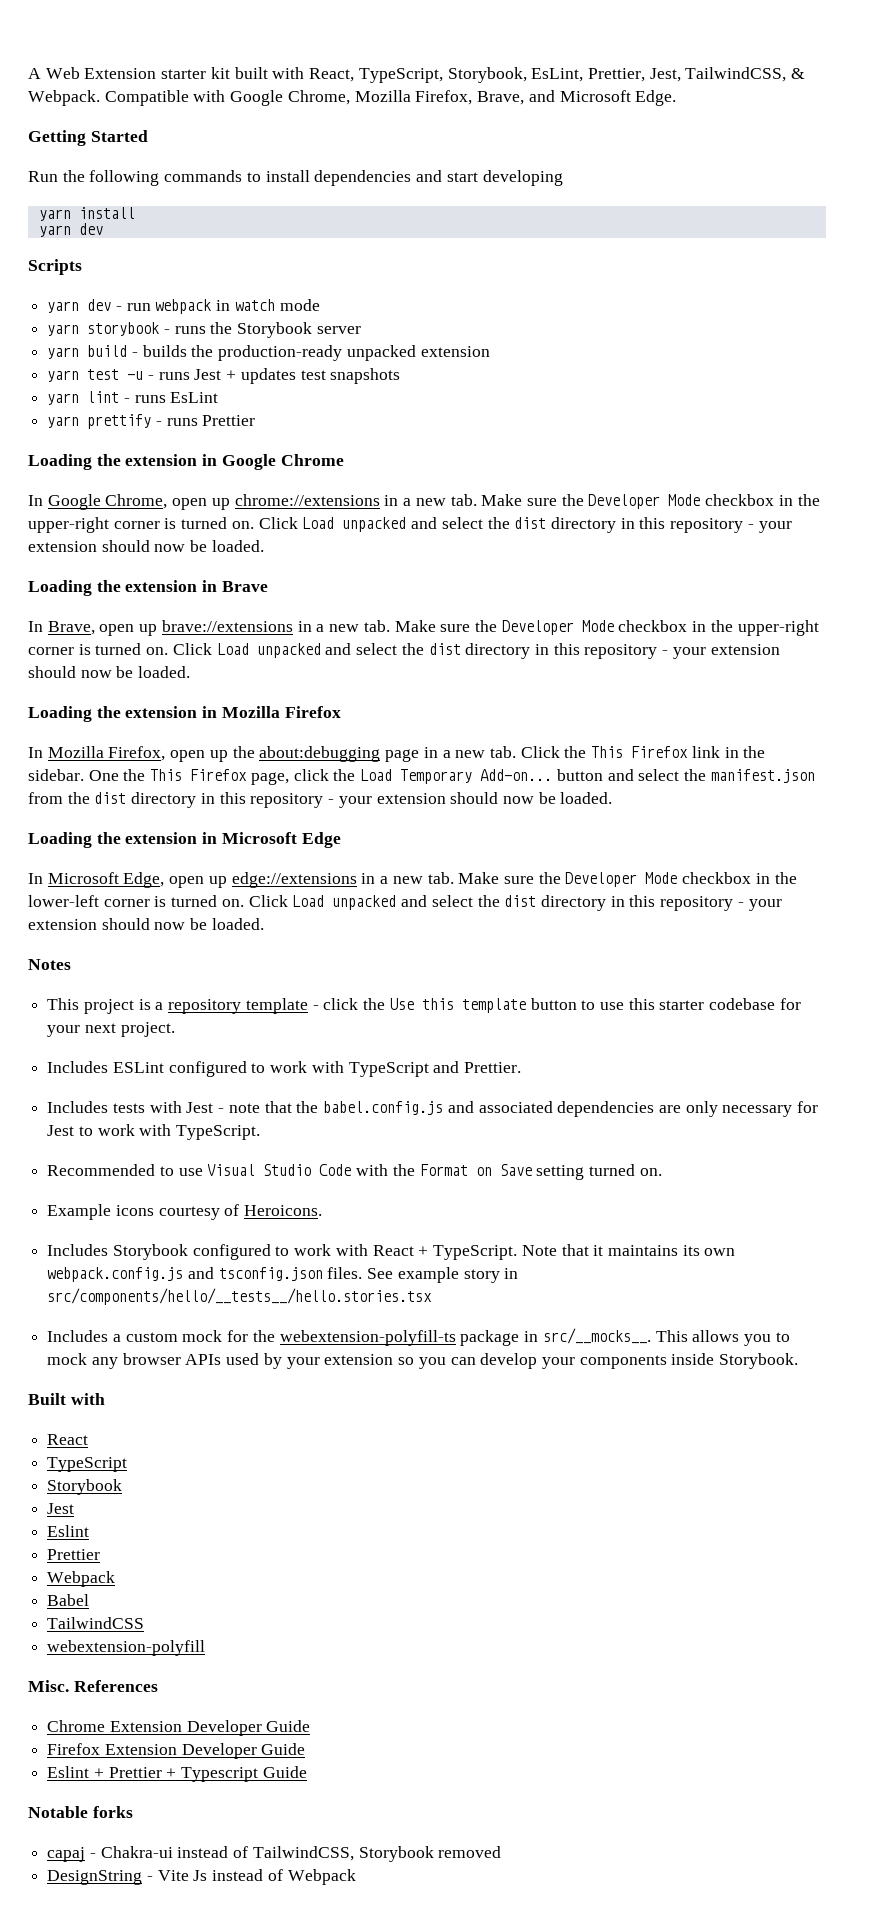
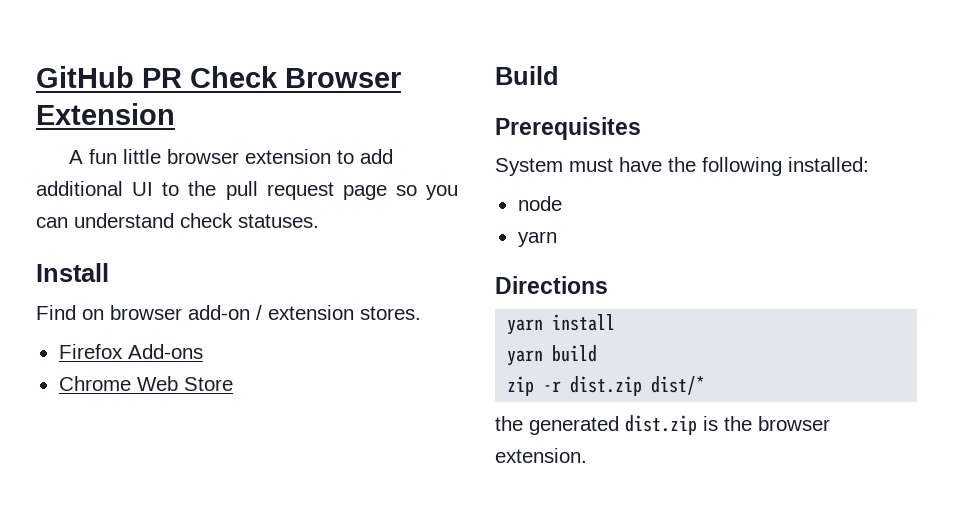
[28,67,806,83] [28,90,677,106] [28,130,148,146] [28,170,563,186] [38,207,135,221] [38,223,103,237] [28,259,82,275] [47,299,320,314] [47,322,361,338] [47,345,490,361] [47,368,401,384] [47,391,219,405] [47,414,256,429] [28,454,344,470] [28,494,820,510] [28,517,792,533] [28,540,264,552] [28,580,268,596] [28,620,819,636] [28,643,780,659] [28,666,191,678] [28,706,341,722] [28,746,766,762] [28,769,815,785] [28,792,613,808] [28,832,341,848] [28,872,797,888] [28,895,782,911] [28,918,264,930] [28,959,71,970] [47,998,801,1014] [47,1022,175,1037] [47,1061,522,1077] [47,1101,819,1117] [47,1124,261,1140] [47,1164,662,1180] [47,1204,323,1220] [47,1244,736,1260] [47,1267,519,1283] [47,1288,433,1305] [47,1328,790,1346] [47,1353,799,1369] [28,1393,105,1405] [47,1434,89,1445] [47,1457,128,1472] [47,1479,123,1495] [47,1503,75,1514] [47,1525,90,1537] [47,1549,101,1560] [47,1571,116,1587] [47,1594,90,1606] [47,1617,145,1629] [47,1640,206,1656] [28,1680,158,1692] [47,1720,311,1736] [47,1743,306,1759] [47,1766,307,1782] [28,1806,133,1818] [47,1846,502,1862] [47,1869,356,1885] A Web Extension starter kit built with React, TypeScript, Storybook, EsLint, Prettier, Jest, TailwindCSS, & Webpack. Compatible with Google Chrome, Mozilla Firefox, Brave, and Microsoft Edge. // Getting Started // Run the following commands to install dependencies and start developing // yarn install // yarn dev // Scripts // yarn dev - run webpack in watch mode // yarn storybook - runs the Storybook server // yarn build - builds the production-ready unpacked extension // yarn test -u - runs Jest + updates test snapshots // yarn lint - runs EsLint // yarn prettify - runs Prettier // Loading the extension in Google Chrome // In Google Chrome, open up chrome://extensions in a new tab. Make sure the Developer Mode checkbox in the upper-right corner is turned on. Click Load unpacked and select the dist directory in this repository - your extension should now be loaded. // Loading the extension in Brave // In Brave, open up brave://extensions in a new tab. Make sure the Developer Mode checkbox in the upper-right corner is turned on. Click Load unpacked and select the dist directory in this repository - your extension should now be loaded. // Loading the extension in Mozilla Firefox // In Mozilla Firefox, open up the about:debugging page in a new tab. Click the This Firefox link in the sidebar. One the This Firefox page, click the Load Temporary Add-on... button and select the manifest.json from the dist directory in this repository - your extension should now be loaded. // Loading the extension in Microsoft Edge // In Microsoft Edge, open up edge://extensions in a new tab. Make sure the Developer Mode checkbox in the lower-left corner is turned on. Click Load unpacked and select the dist directory in this repository - your extension should now be loaded. // Notes // This project is a repository template - click the Use this template button to use this starter codebase for your next project. // Includes ESLint configured to work with TypeScript and Prettier. // Includes tests with Jest - note that the babel.config.js and associated dependencies are only necessary for Jest to work with TypeScript. // Recommended to use Visual Studio Code with the Format on Save setting turned on. // Example icons courtesy of Heroicons. // Includes Storybook configured to work with React + TypeScript. Note that it maintains its own webpack.config.js and tsconfig.json files. See example story in src/components/hello/__tests__/hello.stories.tsx // Includes a custom mock for the webextension-polyfill-ts package in src/__mocks__. This allows you to mock any browser APIs used by your extension so you can develop your components inside Storybook. // Built with // React // TypeScript // Storybook // Jest // Eslint // Prettier // Webpack // Babel // TailwindCSS // webextension-polyfill // Misc. References // Chrome Extension Developer Guide // Firefox Extension Developer Guide // Eslint + Prettier + Typescript Guide // Notable forks // capaj - Chakra-ui instead of TailwindCSS, Storybook removed // DesignString - Vite Js instead of Webpack -> [36,66,401,88] [36,103,175,125] [68,149,393,164] [36,181,458,200] [36,213,319,228] [36,263,109,282] [36,305,421,320] [58,344,203,359] [58,376,233,391] [495,66,559,85] [495,117,641,140] [495,157,869,176] [517,196,562,211] [517,231,557,247] [495,276,608,294] [507,314,616,335] [507,345,598,366] [507,376,706,396] [495,415,830,435] [495,448,587,463] GitHub PR Check Browser Extension // A fun little browser extension to add additional UI to the pull request page so you can understand check statuses. // Install // Find on browser add-on / extension stores. // Firefox Add-ons // Chrome Web Store // Build // Prerequisites // System must have the following installed: // node // yarn // Directions // yarn install // yarn build // zip -r dist.zip dist/* // the generated dist.zip is the browser extension.

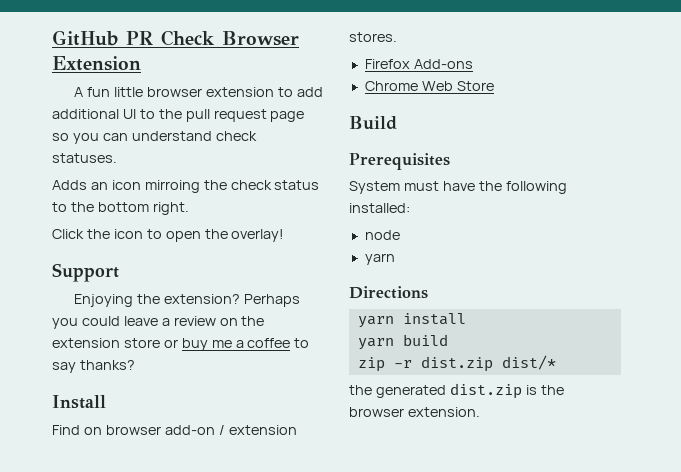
(319, 221) none -> [52,180,320,193] [52,202,189,215] [52,229,285,242] [52,263,119,282] [74,294,300,307] [52,316,265,329] [52,338,310,351] [52,360,135,373] // Adds an icon mirroing the check status to the bottom right. // Click the icon to open the overlay! // Support // Enjoying the extension? Perhaps you could leave a review on the extension store or buy me a coffee to say thanks?

